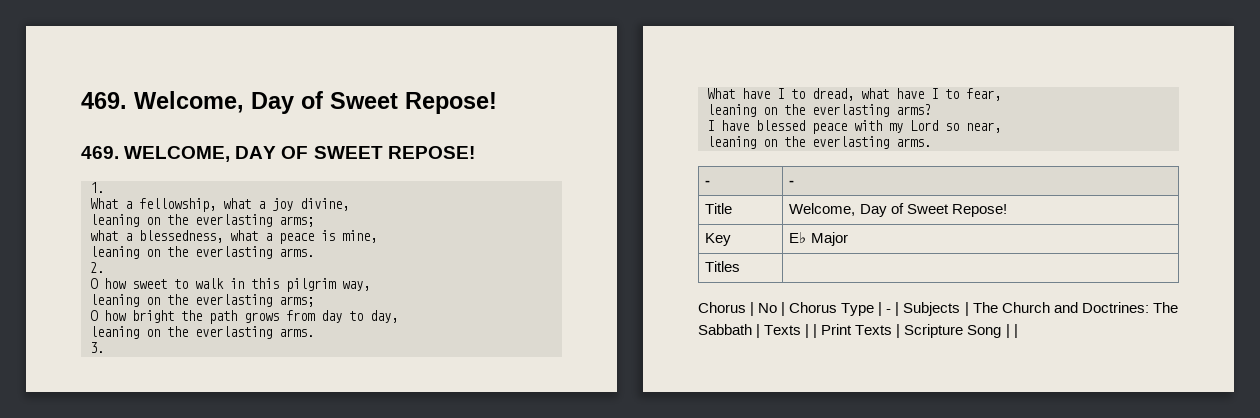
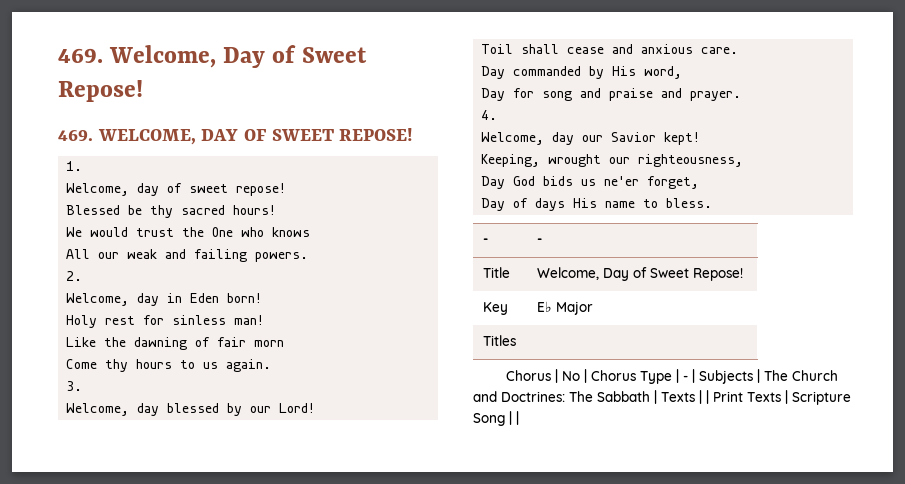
[90,198,349,212] [90,214,314,227] [90,230,377,244] [90,246,314,259] [90,262,104,273] [90,278,370,292] [90,294,314,307] [90,310,398,324] [90,326,314,339] [90,342,104,353] [707,88,1001,101] [707,104,931,117] [707,120,1001,134] [707,136,931,149] What a fellowship, what a joy divine, // leaning on the everlasting arms; // what a blessedness, what a peace is mine, // leaning on the everlasting arms. // 2. // O how sweet to walk in this pilgrim way, // leaning on the everlasting arms; // O how bright the path grows from day to day, // leaning on the everlasting arms. // 3. // What have I to dread, what have I to fear, // leaning on the everlasting arms? // I have blessed peace with my Lord so near, // leaning on the everlasting arms. -> [66,183,287,196] [66,205,277,218] [66,227,311,237] [66,249,309,262] [66,271,83,281] [66,293,263,306] [66,315,265,328] [66,337,285,350] [66,359,272,372] [66,381,83,391] [66,403,316,416] [481,44,739,54] [481,66,683,79] [481,88,742,101] [481,110,498,120] [481,132,701,145] [481,154,744,167] [481,176,700,189] [481,198,713,211] Welcome, day of sweet repose! // Blessed be thy sacred hours! // We would trust the One who knows // All our weak and failing powers. // 2. // Welcome, day in Eden born! // Holy rest for sinless man! // Like the dawning of fair morn // Come thy hours to us again. // 3. // Welcome, day blessed by our Lord! // Toil shall cease and anxious care. // Day commanded by His word, // Day for song and praise and prayer. // 4. // Welcome, day our Savior kept! // Keeping, wrought our righteousness, // Day God bids us ne'er forget, // Day of days His name to bless.

